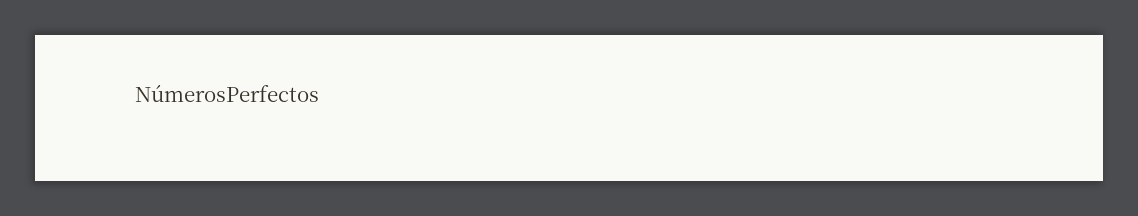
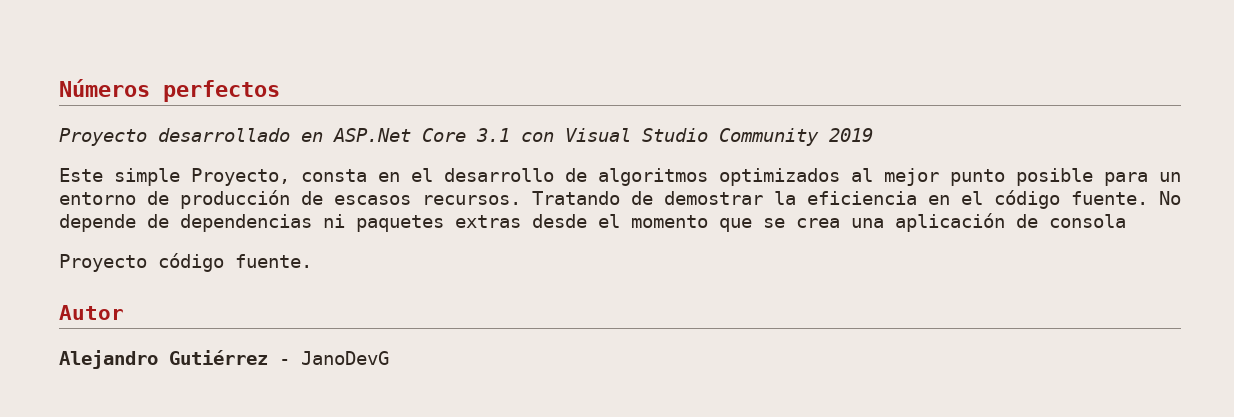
[135,84,319,102] NúmerosPerfectos -> [59,79,280,102] [59,128,873,146] [59,168,1181,186] [59,190,1181,209] [59,213,1126,232] [59,253,312,272] [59,305,124,320] [59,350,389,369] Números perfectos // Proyecto desarrollado en ASP.Net Core 3.1 con Visual Studio Community 2019 // Este simple Proyecto, consta en el desarrollo de algoritmos optimizados al mejor punto posible para un entorno de producción de escasos recursos. Tratando de demostrar la eficiencia en el código fuente. No depende de dependencias ni paquetes extras desde el momento que se crea una aplicación de consola // Proyecto código fuente. // Autor // Alejandro Gutiérrez - JanoDevG

